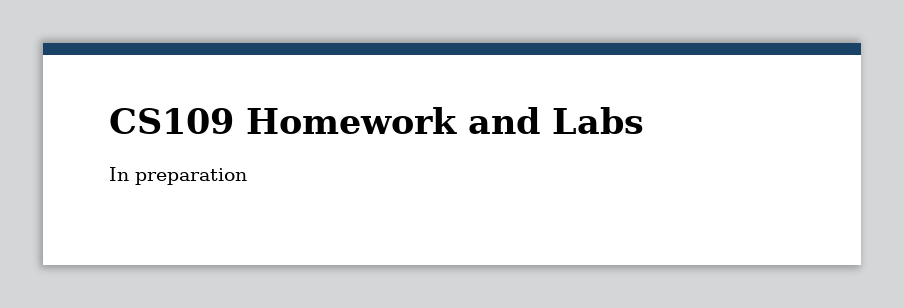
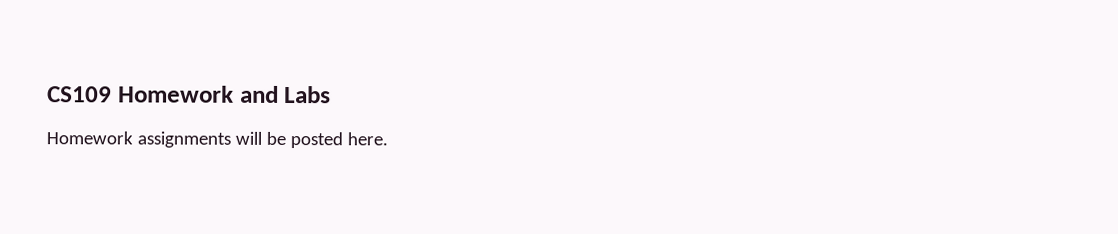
[109,167,247,185] In preparation -> [46,131,388,149] Homework assignments will be posted here.

